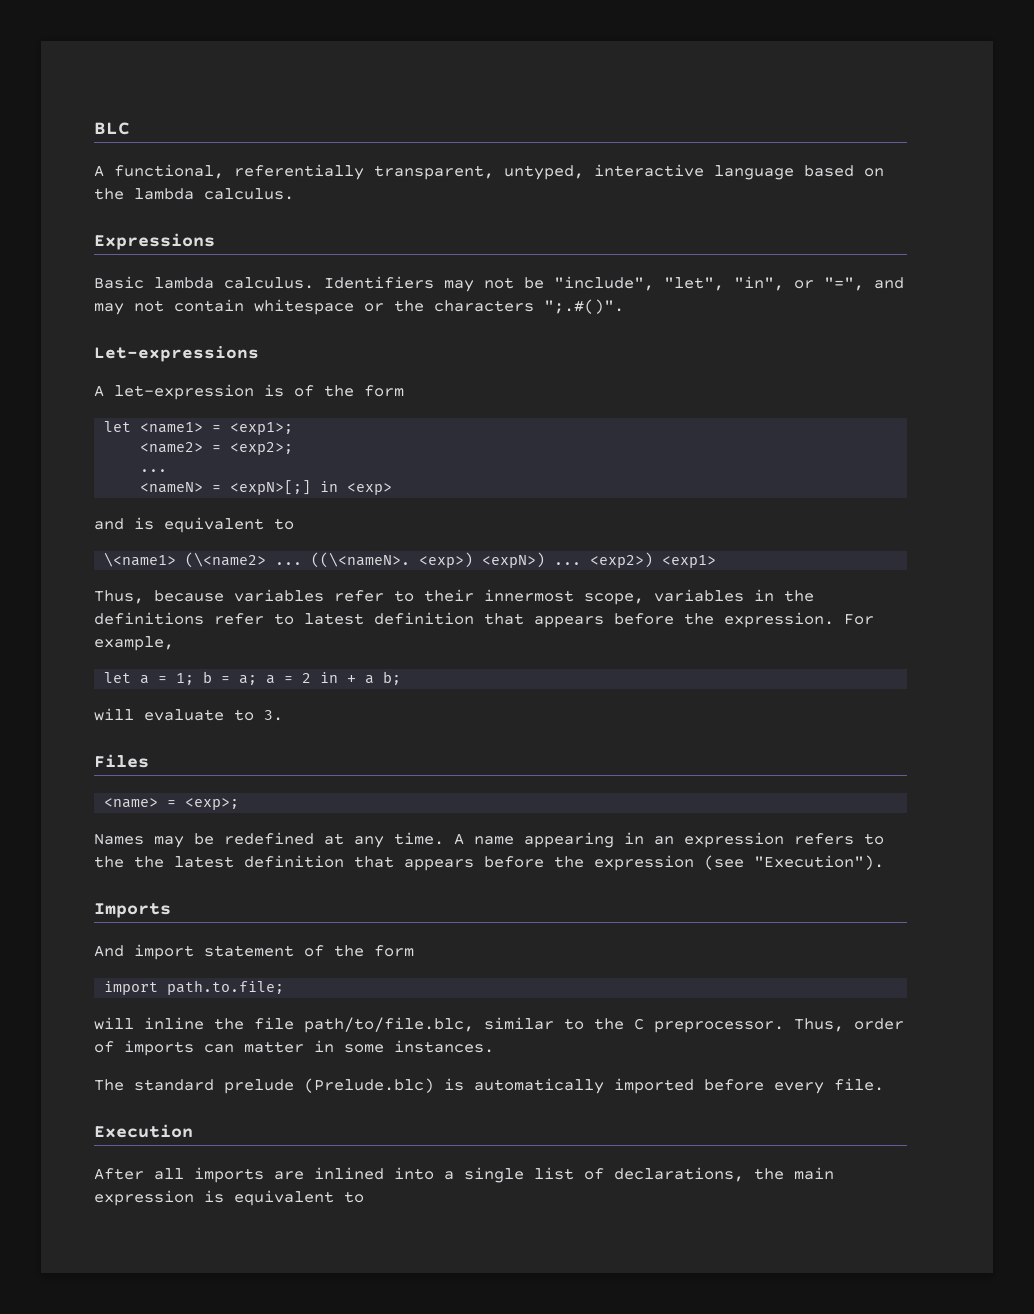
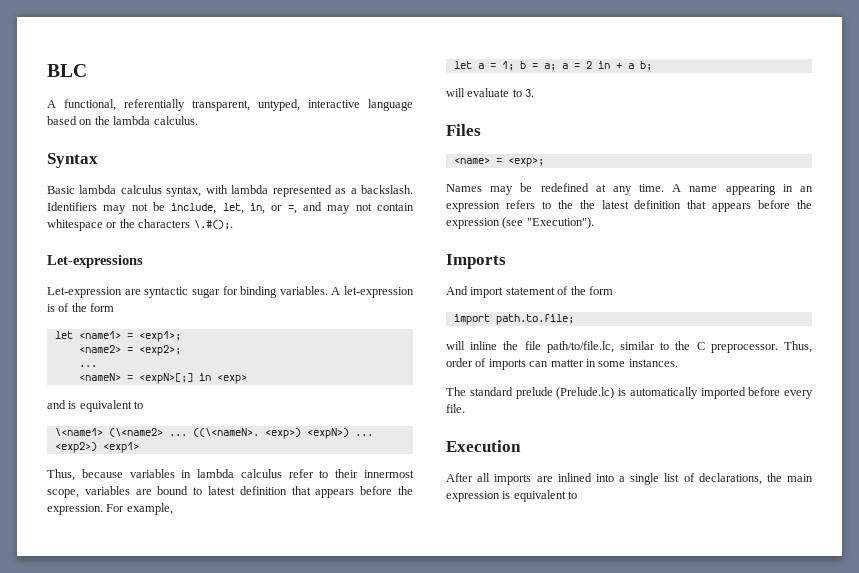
[94,233,215,250] Expressions -> [47,153,98,168] Syntax
[224,276,864,292] calculus. Identifiers may not be "include", "let", "in", or "=", -> [120,185,414,197] [47,202,297,214] calculus syntax, with lambda represented as a backslash. Identifiers may not be include, let, in, or =,
[544,299,624,314] ";.#()". -> [193,220,233,230] \.#();.
(259, 354) none -> [47,286,328,298] Let-expression are syntactic sugar for binding variables.
(324, 595) none -> [181,469,282,478] in lambda calculus
[754,589,814,602] [94,612,264,625] in the definitions refer -> [135,486,189,495] are bound
[304,1017,474,1033] path/to/file.blc, -> [546,341,614,353] path/to/file.lc,
[304,1078,434,1093] (Prelude.blc) -> [556,387,615,399] (Prelude.lc)

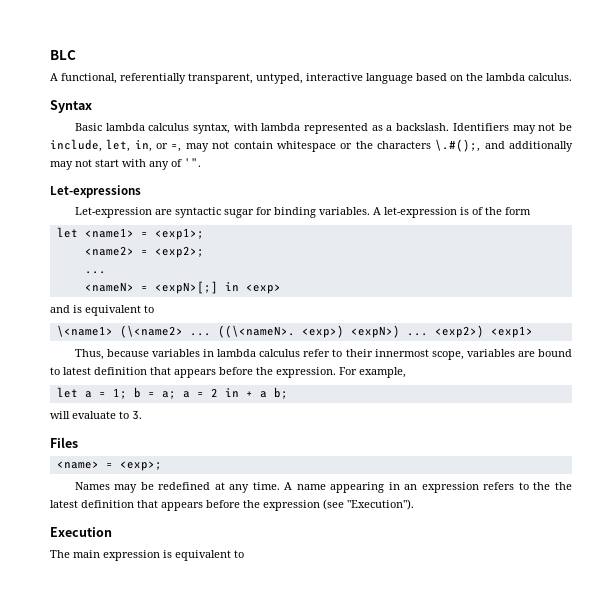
[303,202,322,211] and -> (182, 148) none
[193,220,233,230] \.#();. -> [435,139,573,152] [50,158,201,170] \.#();, and additionally may not start with any of '".
[446,254,506,269] [446,286,613,298] [453,314,574,325] [446,341,812,353] [446,358,678,370] [446,387,813,399] [446,404,465,413] [446,440,521,452] [446,473,782,485] Imports // And import statement of the form // import path.to.file; // will inline the file path/to/file.lc, similar to the C preprocessor. Thus, order of imports can matter in some instances. // The standard prelude (Prelude.lc) is automatically imported before every file. // Execution // After all imports are inlined into a single list of declarations, the -> [50,527,112,537] [50,550,70,558] Execution // The

